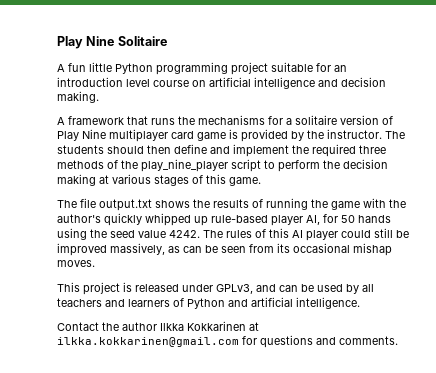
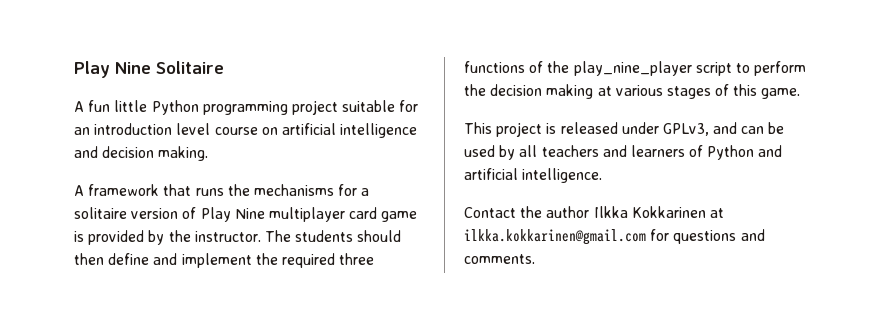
[57,160,104,169] methods -> [464,61,525,73] functions
[57,198,406,211] [57,213,391,226] [57,228,409,241] [57,243,392,256] [57,260,95,267] // The file output.txt shows the results of running the game with the author's quickly whipped up rule-based player AI, for 50 hands using the seed value 4242. The rules of this AI player could still be improved massively, as can be seen from its occasional mishap moves. -> (801, 93) none

